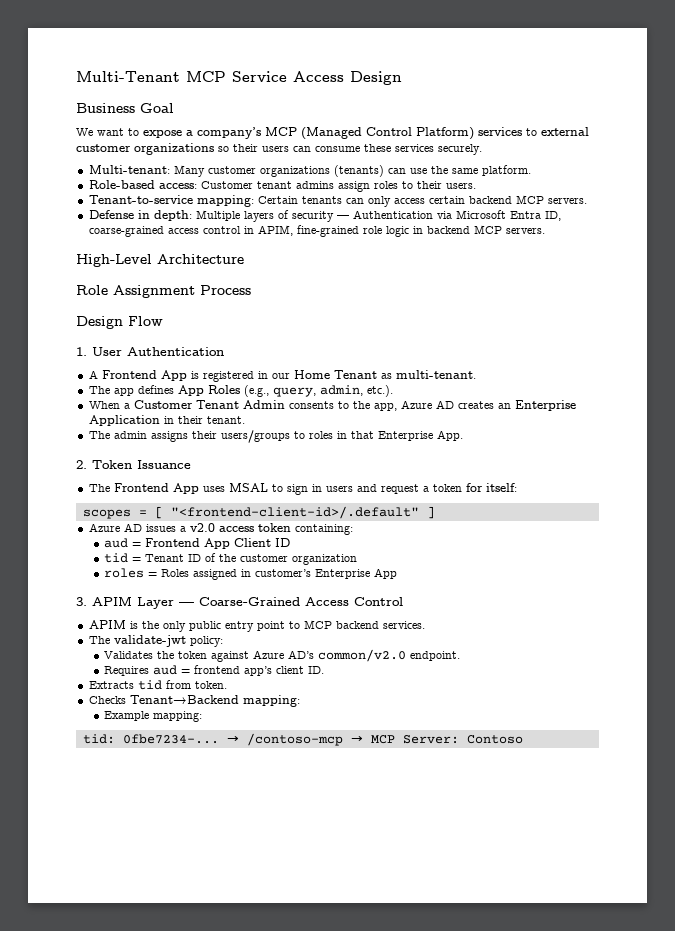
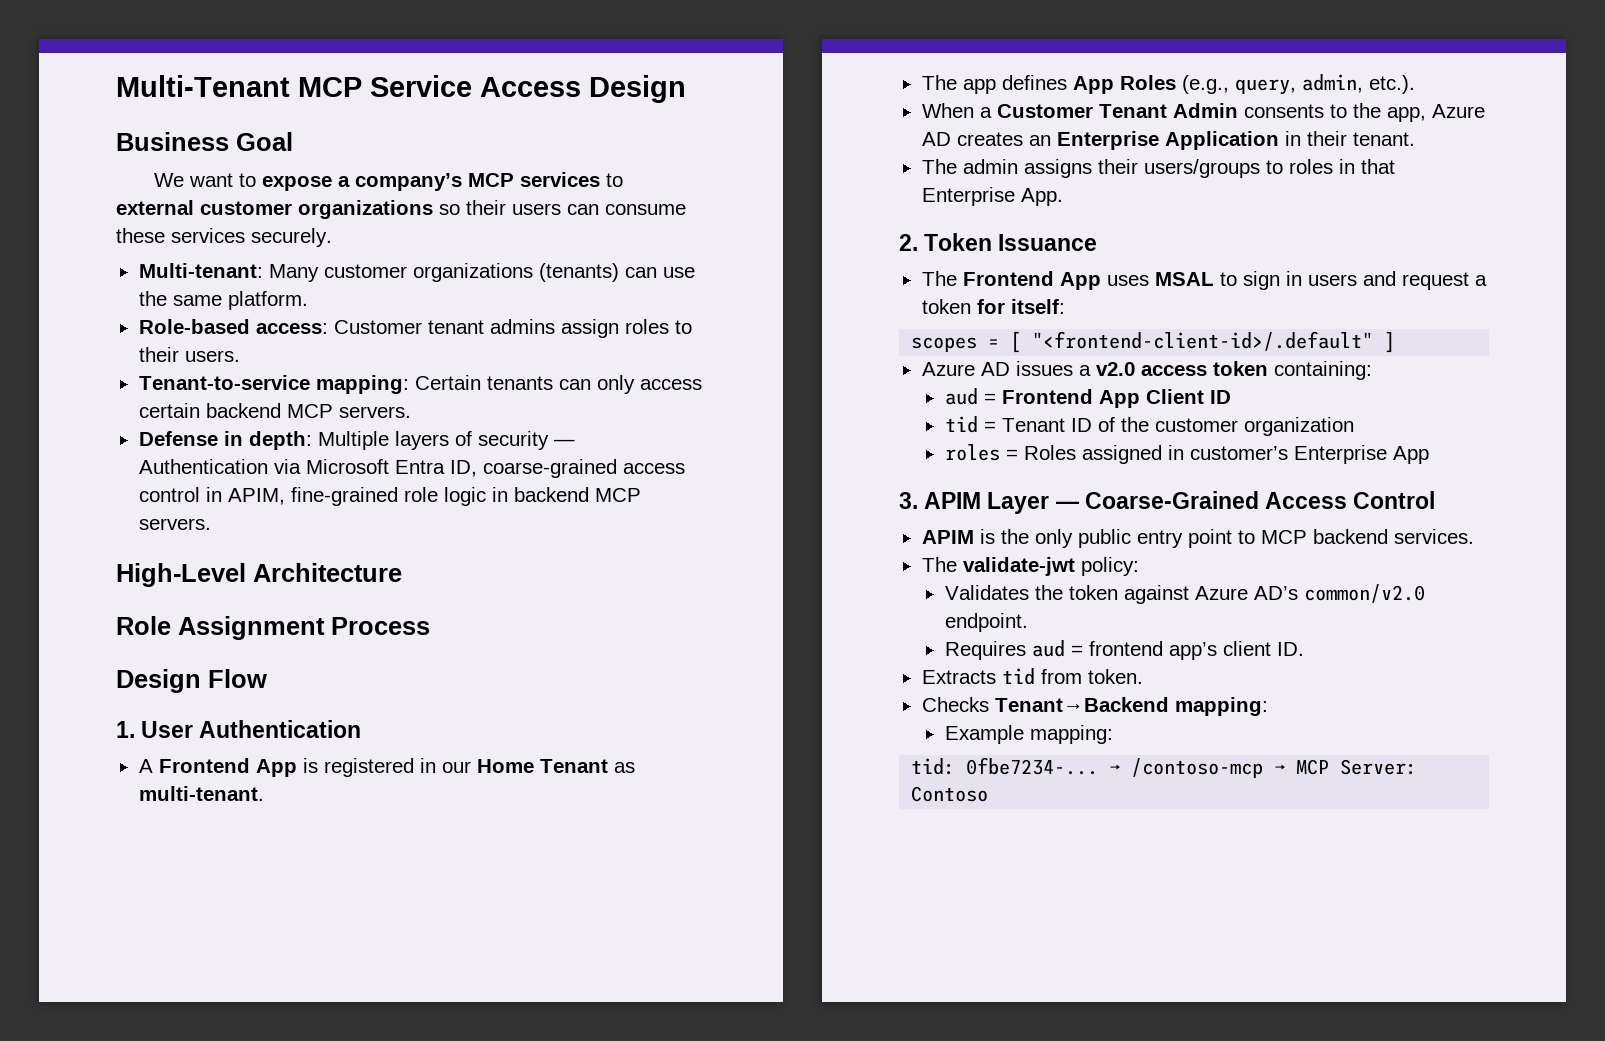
[301,127,474,140] (Managed Control Platform) -> (515, 180) none

